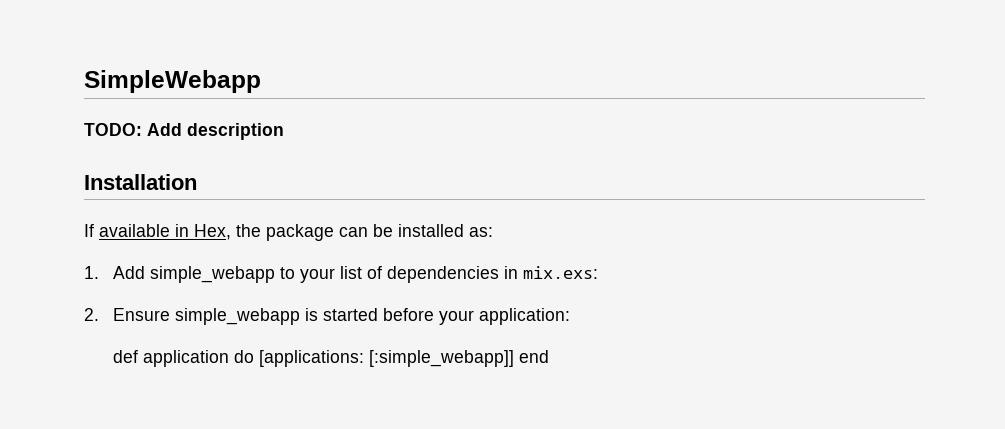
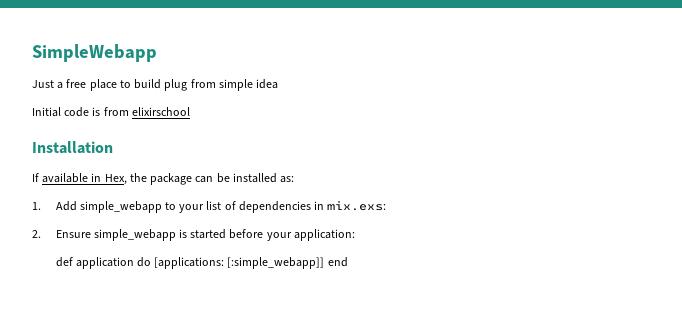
[84,123,284,140] TODO: Add description -> [32,79,279,91] [32,107,190,117] Just a free place to build plug from simple idea // Initial code is from elixirschool

